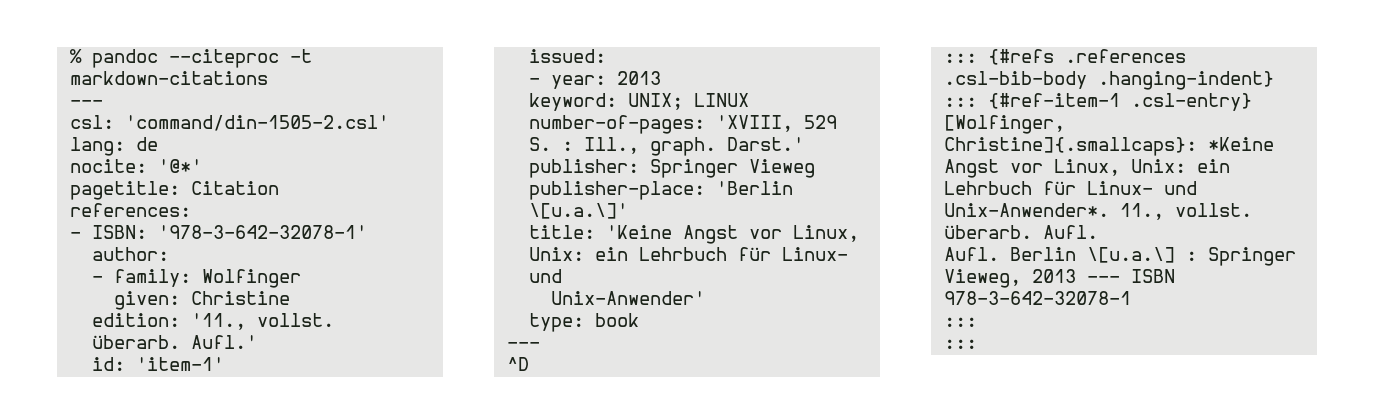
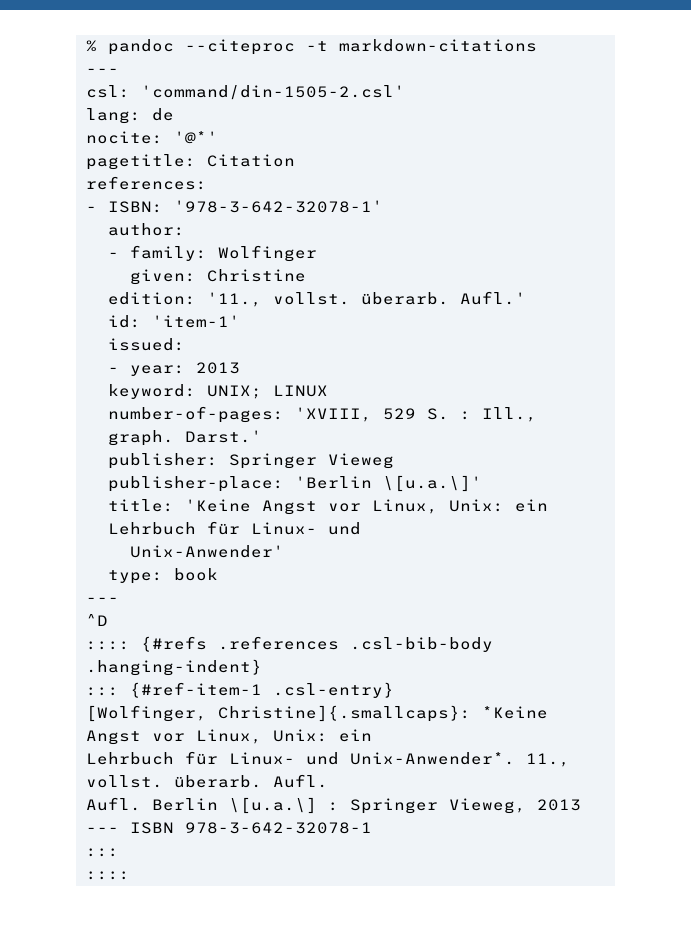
[943,53,977,63] ::: -> [85,641,130,650] ::::
[943,339,977,349] ::: -> [85,871,130,880] ::::

